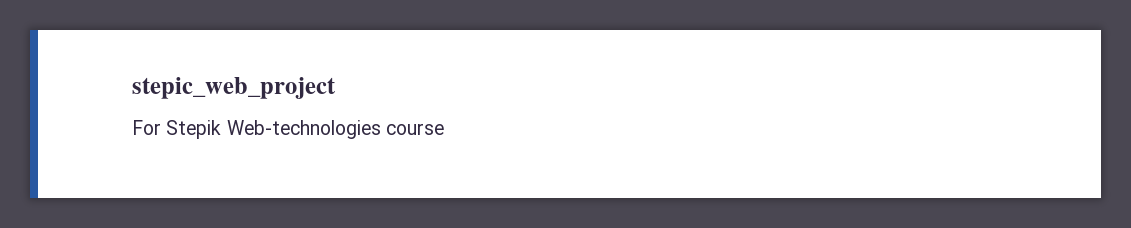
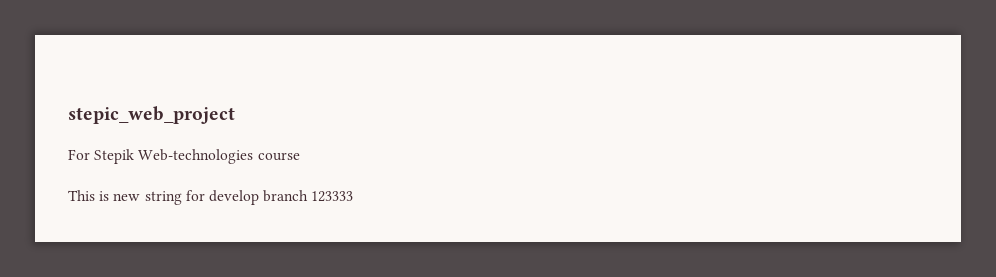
(444, 129) none -> [68,190,354,205] // This is new string for develop branch 123333

